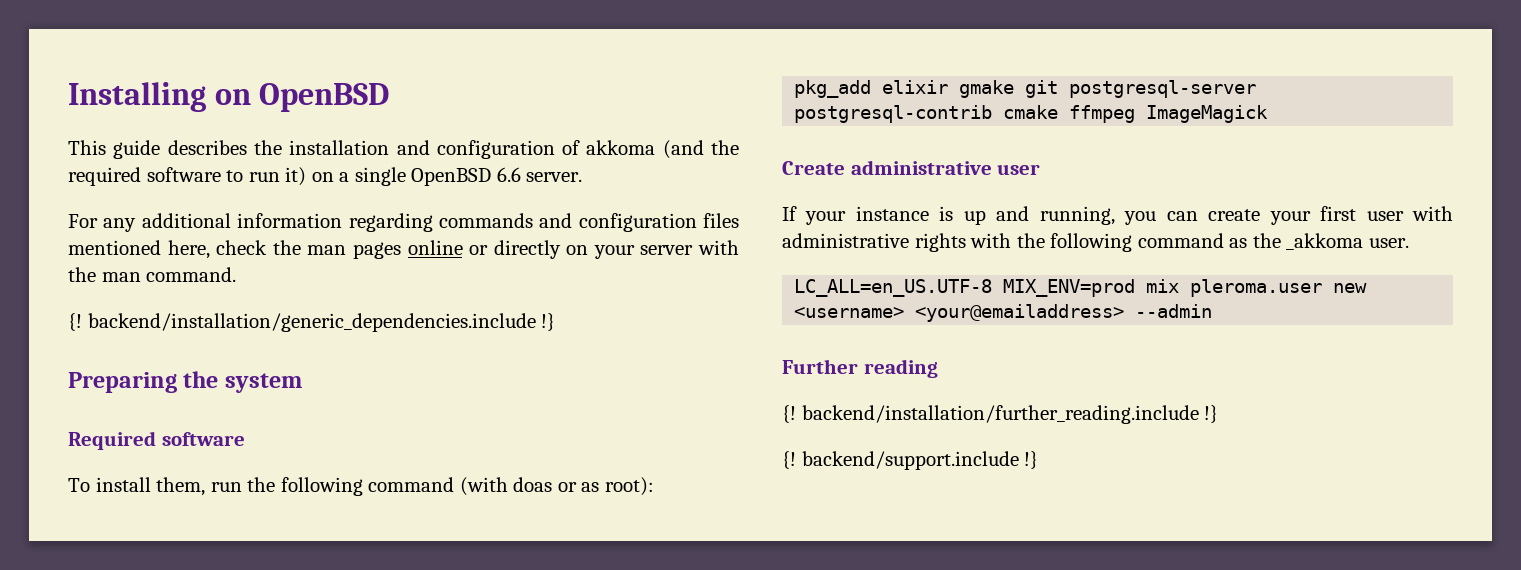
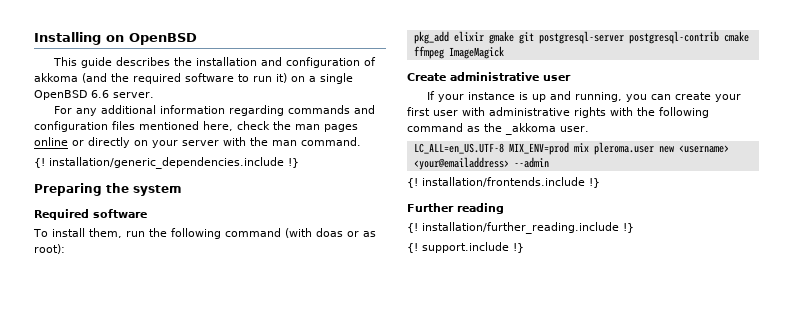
[87,313,536,332] backend/installation/generic_dependencies.include -> [49,157,284,169] installation/generic_dependencies.include
(1213, 311) none -> [407,177,600,188] // {! installation/frontends.include !}
[801,405,1199,424] backend/installation/further_reading.include -> [422,222,619,234] installation/further_reading.include
[801,451,1019,470] backend/support.include -> [422,242,509,253] support.include

